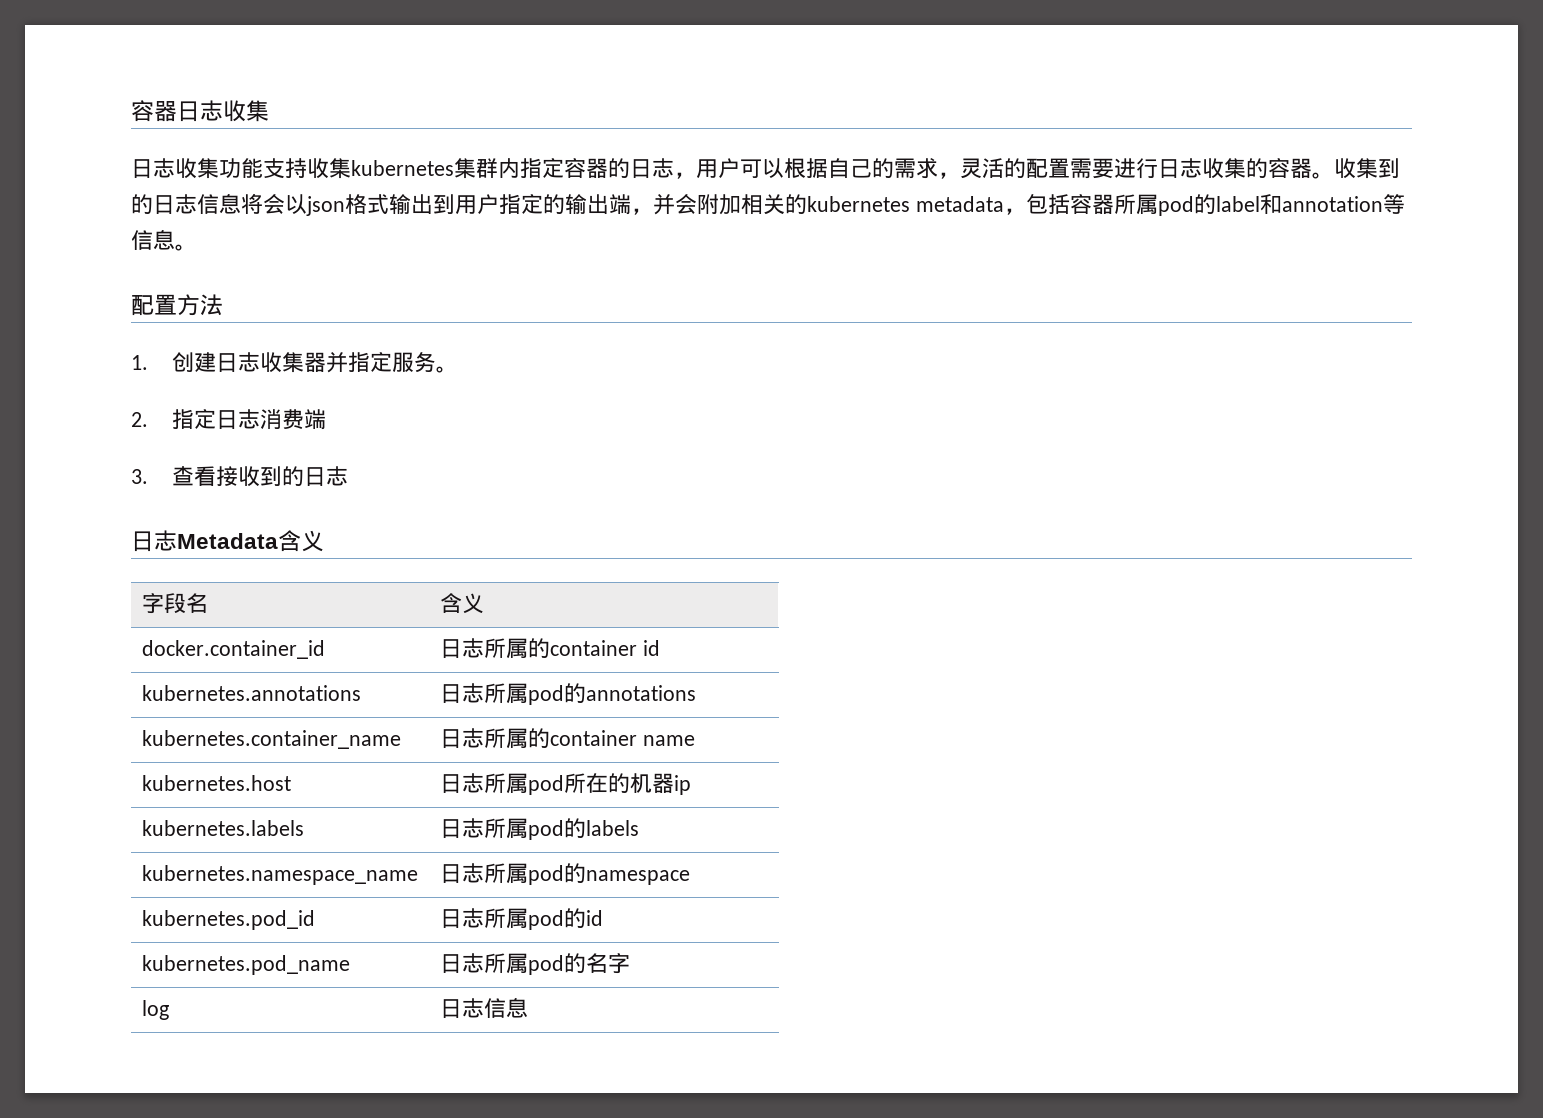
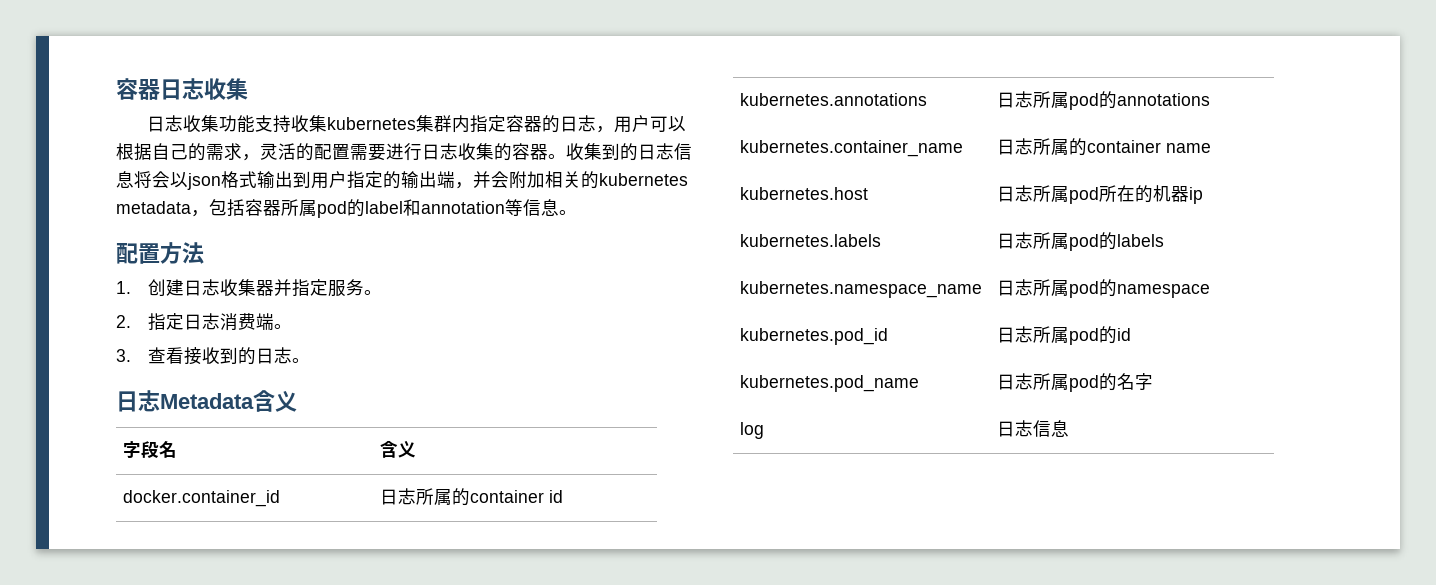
(327, 419) none -> [274,324,293,329] 。
(349, 476) none -> [292,358,311,363] 。

